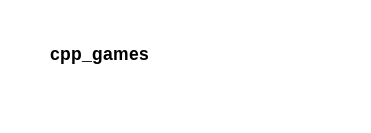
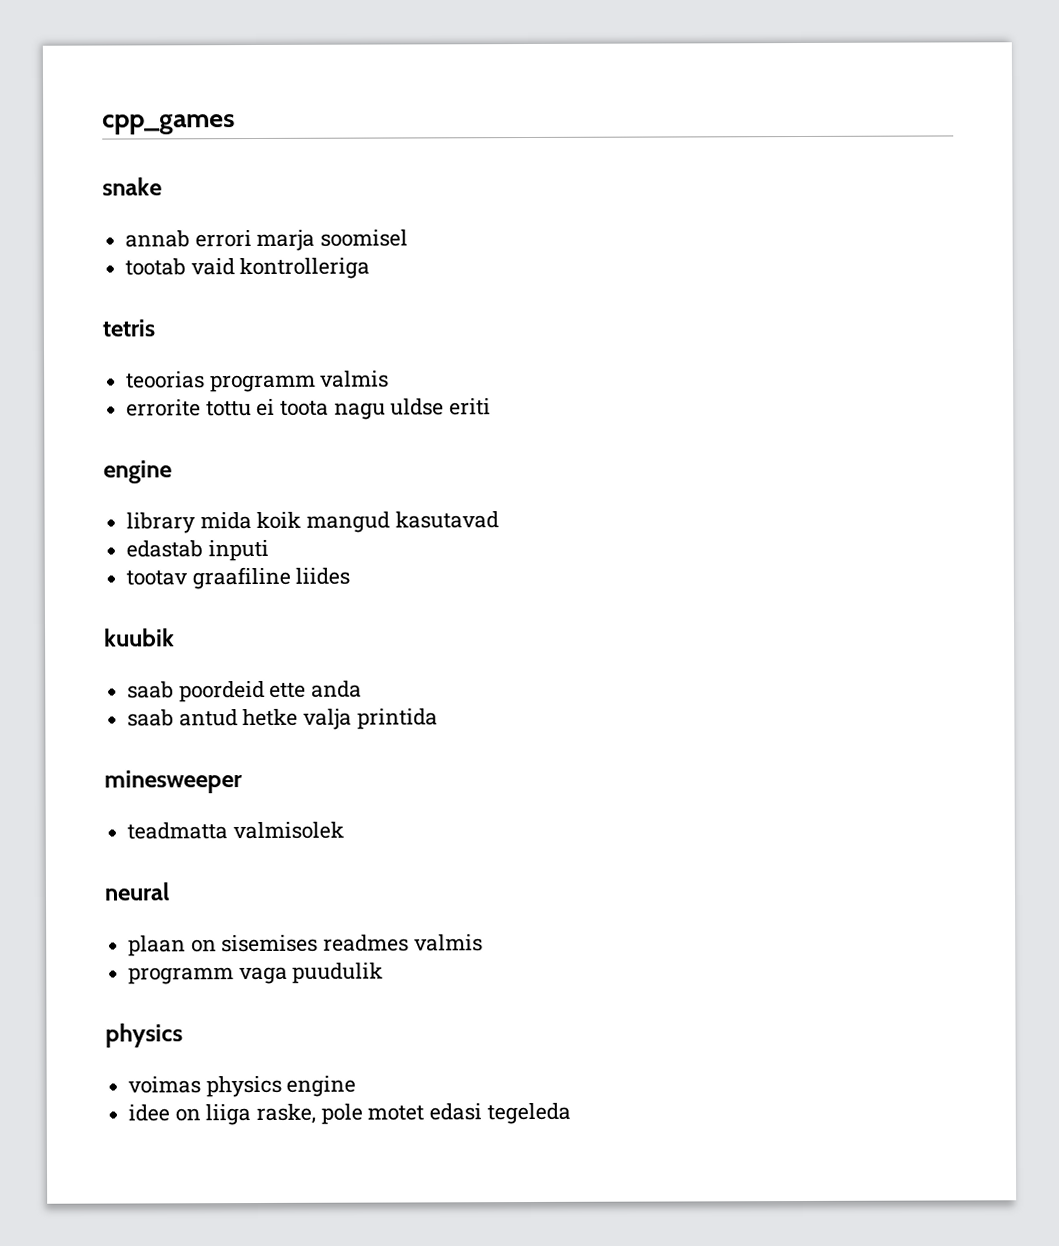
(149, 57) none -> [102,177,162,196] [125,229,409,251] [125,257,371,280] [102,319,155,337] [126,370,390,393] [126,398,492,420] [103,460,172,484] [126,511,499,534] [126,539,269,562] [126,566,351,590] [104,628,175,647] [127,680,363,703] [127,708,438,730] [104,770,243,794] [127,821,344,840] [104,882,170,901] [128,934,483,957] [128,962,384,985] [105,1023,183,1048] [128,1075,357,1098] [128,1102,571,1126] // snake // annab errori marja soomisel // tootab vaid kontrolleriga // tetris // teoorias programm valmis // errorite tottu ei toota nagu uldse eriti // engine // library mida koik mangud kasutavad // edastab inputi // tootav graafiline liides // kuubik // saab poordeid ette anda // saab antud hetke valja printida // minesweeper // teadmatta valmisolek // neural // plaan on sisemises readmes valmis // programm vaga puudulik // physics // voimas physics engine // idee on liiga raske, pole motet edasi tegeleda

